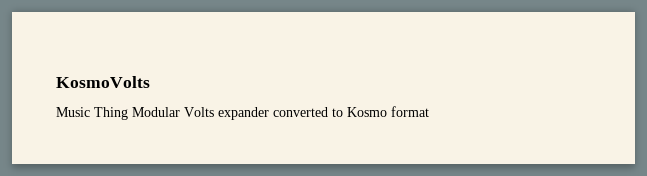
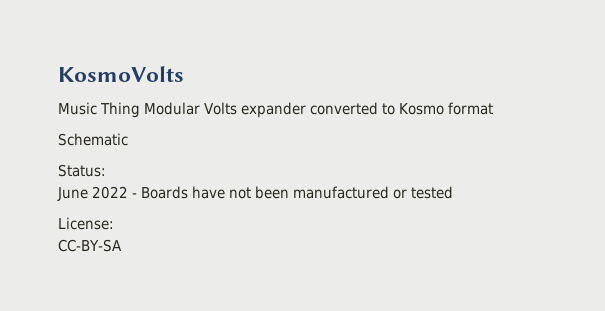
(429, 111) none -> [58,133,128,146] [58,164,106,177] [57,186,453,201] [58,217,114,230] [58,239,122,252] // Schematic // Status: // June 2022 - Boards have not been manufactured or tested // License: // CC-BY-SA

